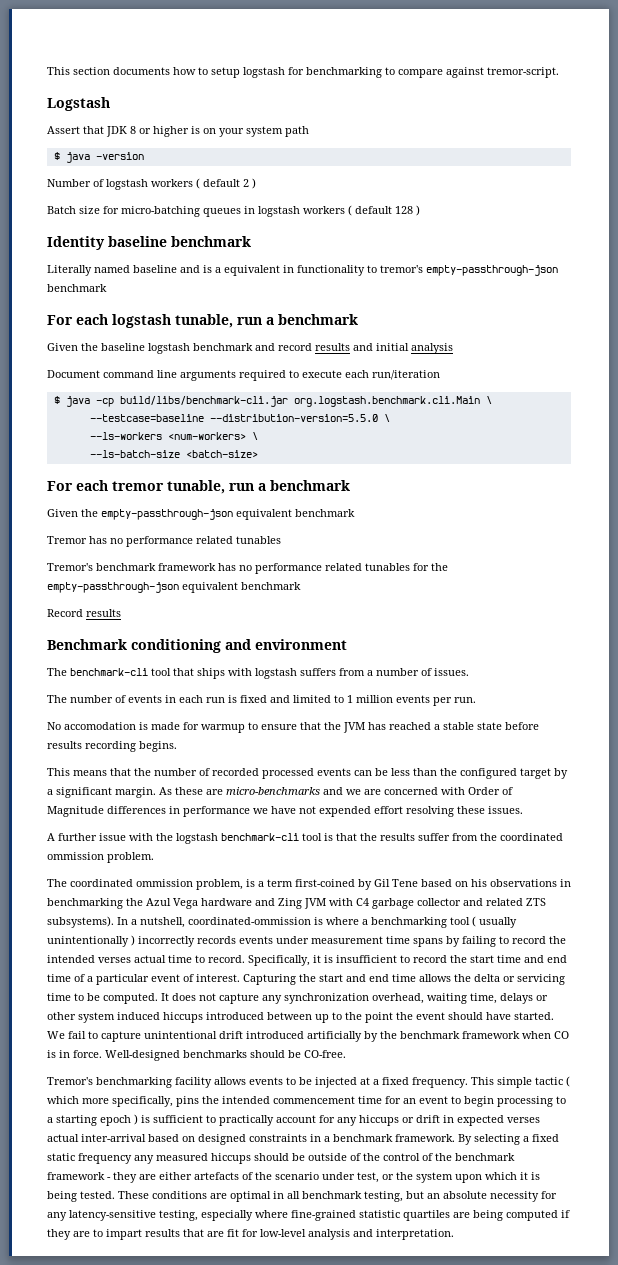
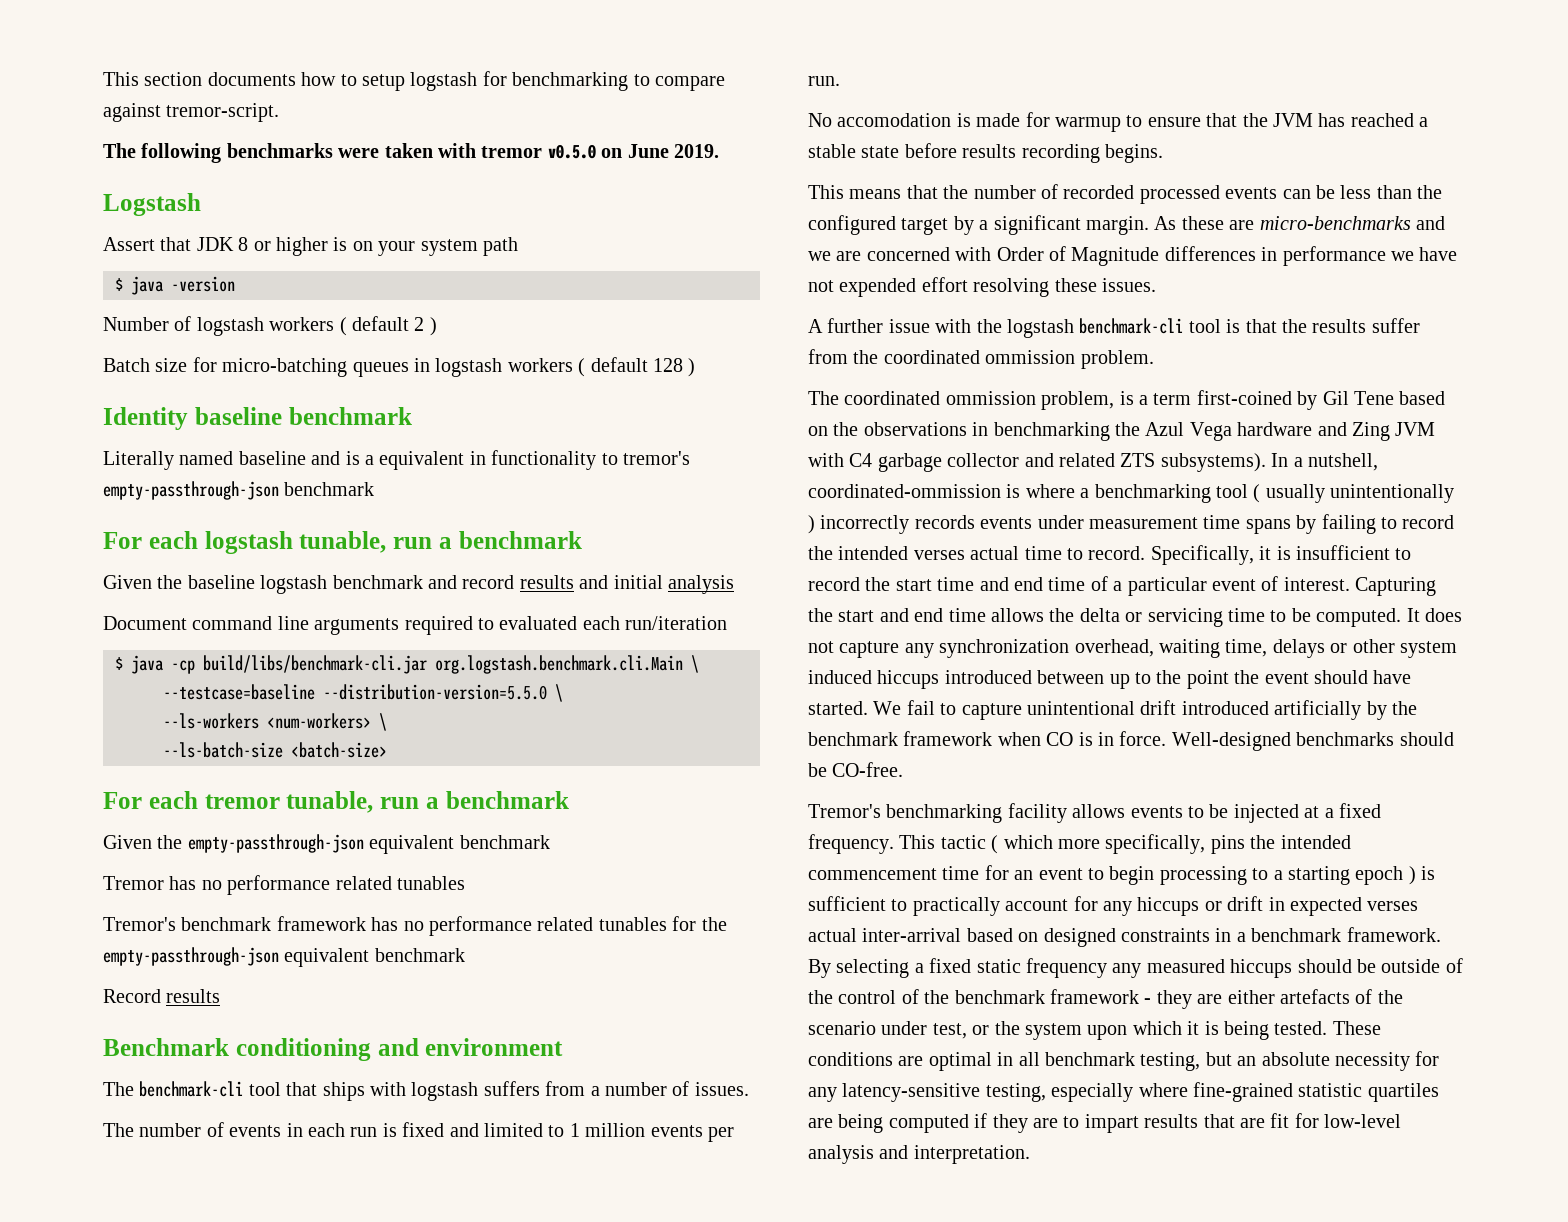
(559, 72) none -> [103,143,719,163] // The following benchmarks were taken with tremor v0.5.0 on June 2019.
[302,370,342,378] execute -> [499,616,578,630] evaluated
[471,879,487,887] his -> [833,422,859,436] the
[497,1077,532,1088] simple -> (936, 842) none

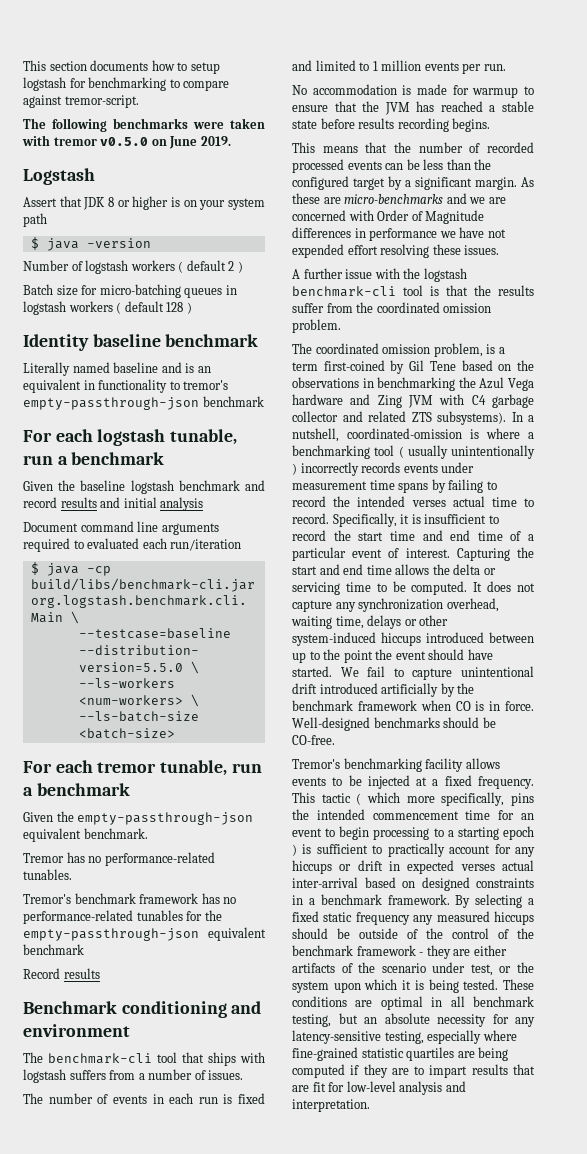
[365,455,374,465] a -> [197,366,211,373] an
[459,835,550,849] benchmark -> [83,828,148,839] benchmark.
[227,875,465,895] performance related tunables -> [104,852,215,866] [23,869,72,880] performance-related tunables.
[428,916,594,936] performance related -> [23,910,133,924] performance-related
[837,113,952,127] accomodation -> [312,84,397,95] accommodation
[985,350,1076,364] ommission -> [443,303,492,313] omission
[945,391,1036,405] ommission -> [382,344,431,354] omission
[808,484,1001,498] coordinated-ommission -> [347,428,462,439] coordinated-omission
[1400,641,1457,658] [808,670,872,684] system induced -> [292,632,376,646] system-induced
[1280,989,1350,1004] artefacts -> [292,963,335,973] artifacts

